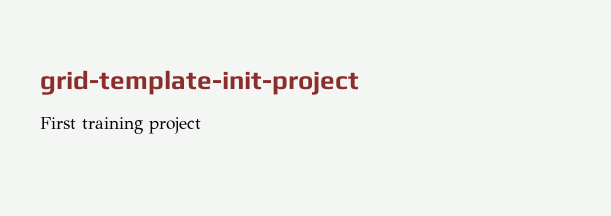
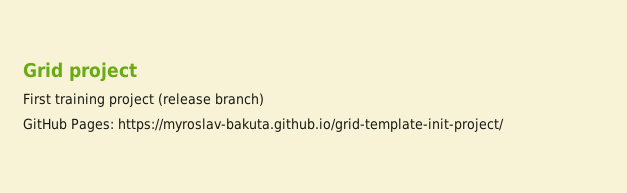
[40,70,359,95] grid-template-init-project -> [23,62,137,82] Grid project
(201, 125) none -> [157,93,264,106] [23,118,504,132] (release branch) // GitHub Pages: https://myroslav-bakuta.github.io/grid-template-init-project/

